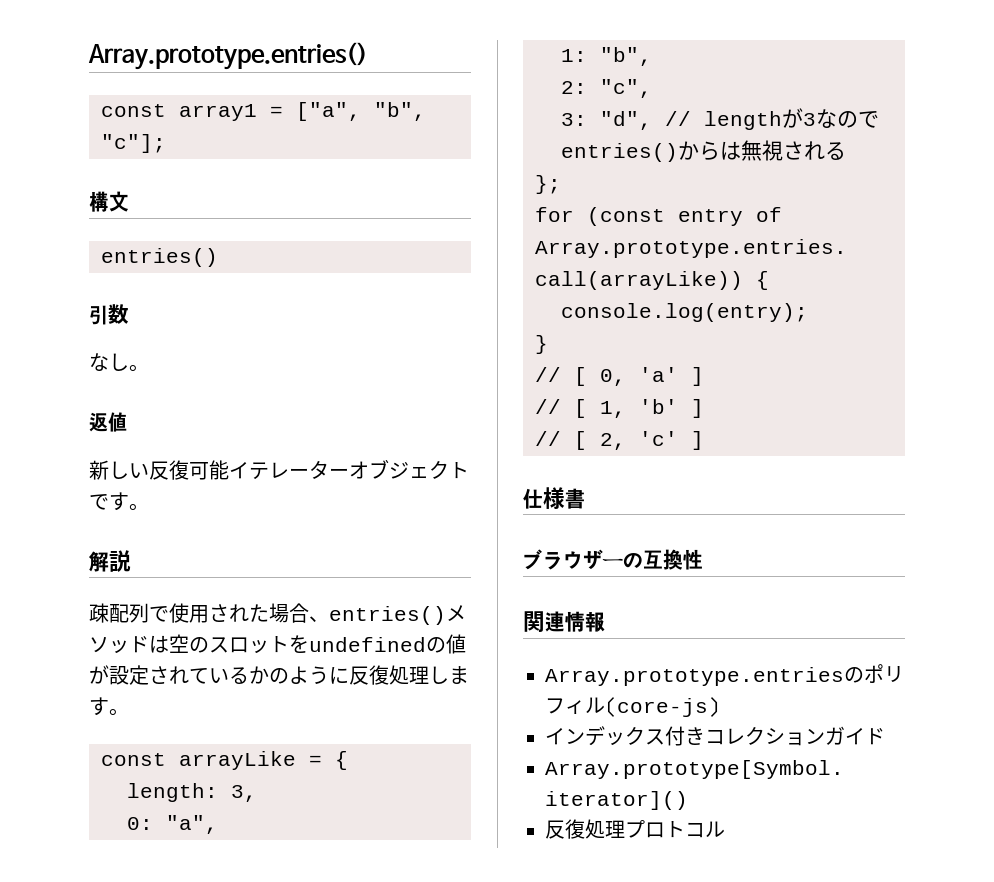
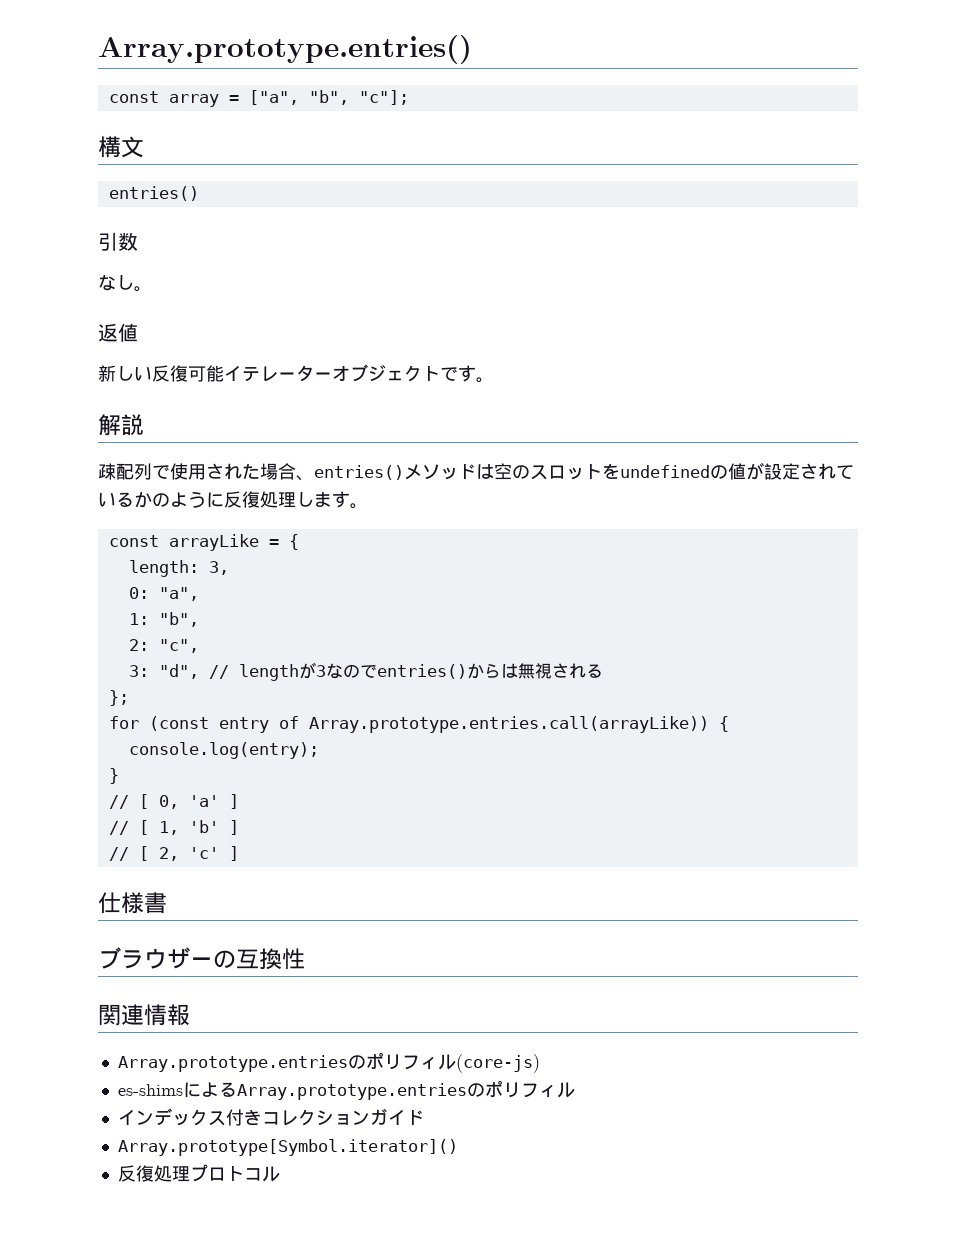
[179,104,257,121] array1 -> [168,94,219,107] array
(720, 707) none -> [117,1080,575,1100] // es-shimsによるArray.prototype.entriesのポリフィル

